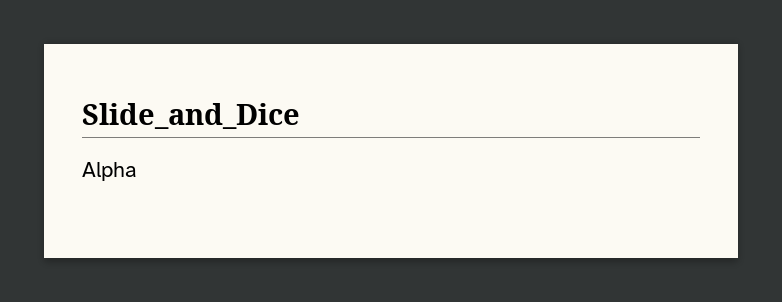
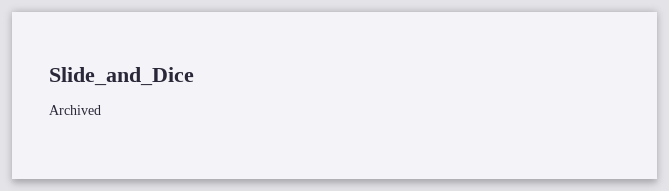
[82,162,137,181] Alpha -> [49,105,101,115] Archived

